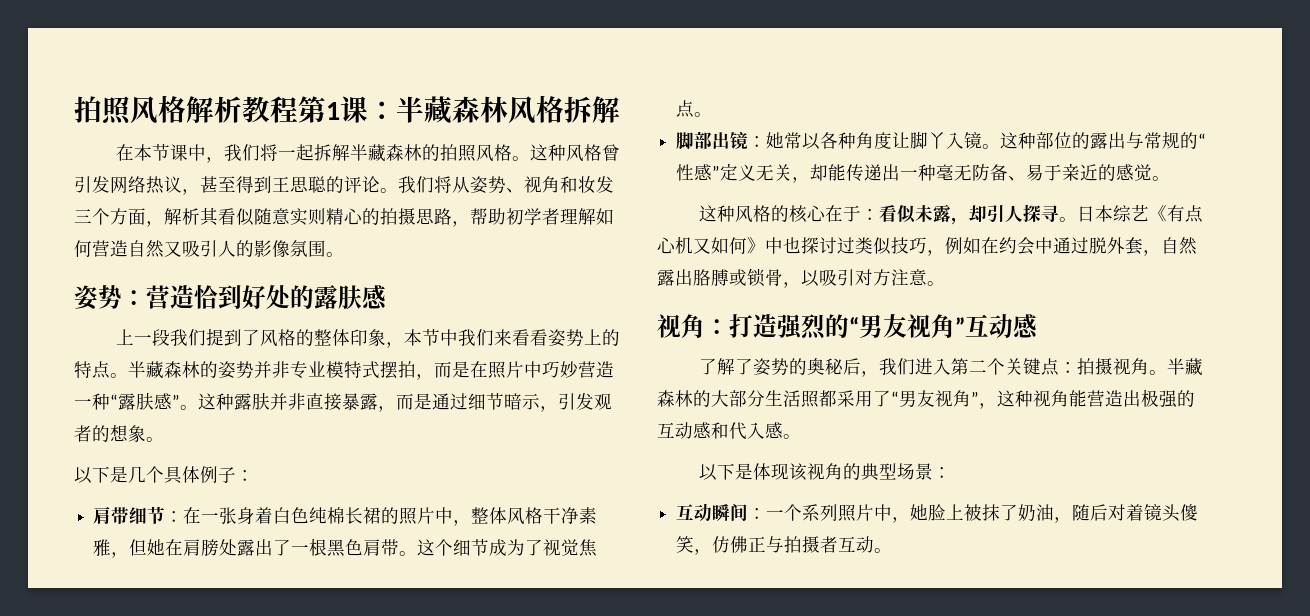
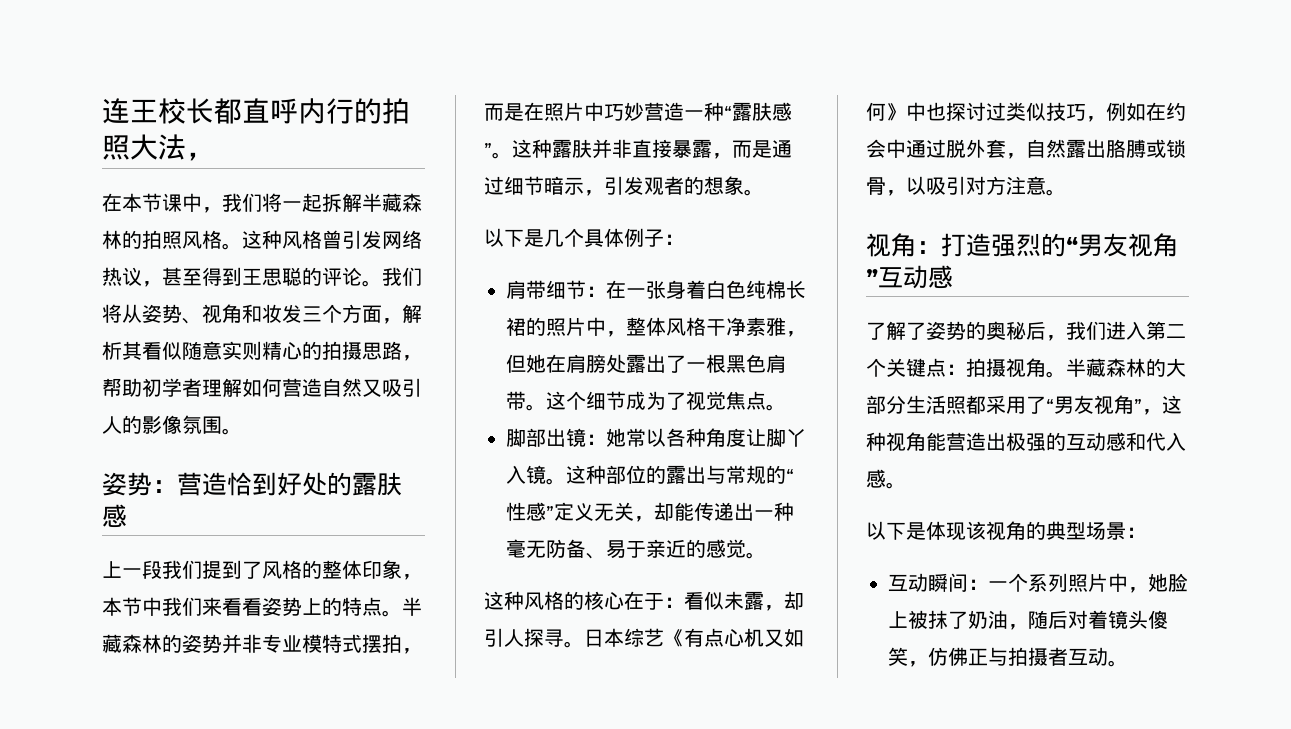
[74,95,620,125] 拍照风格解析教程第1课：半藏森林风格拆解 -> [102,98,410,124] [102,134,214,161] 连王校长都直呼内行的拍照大法，

